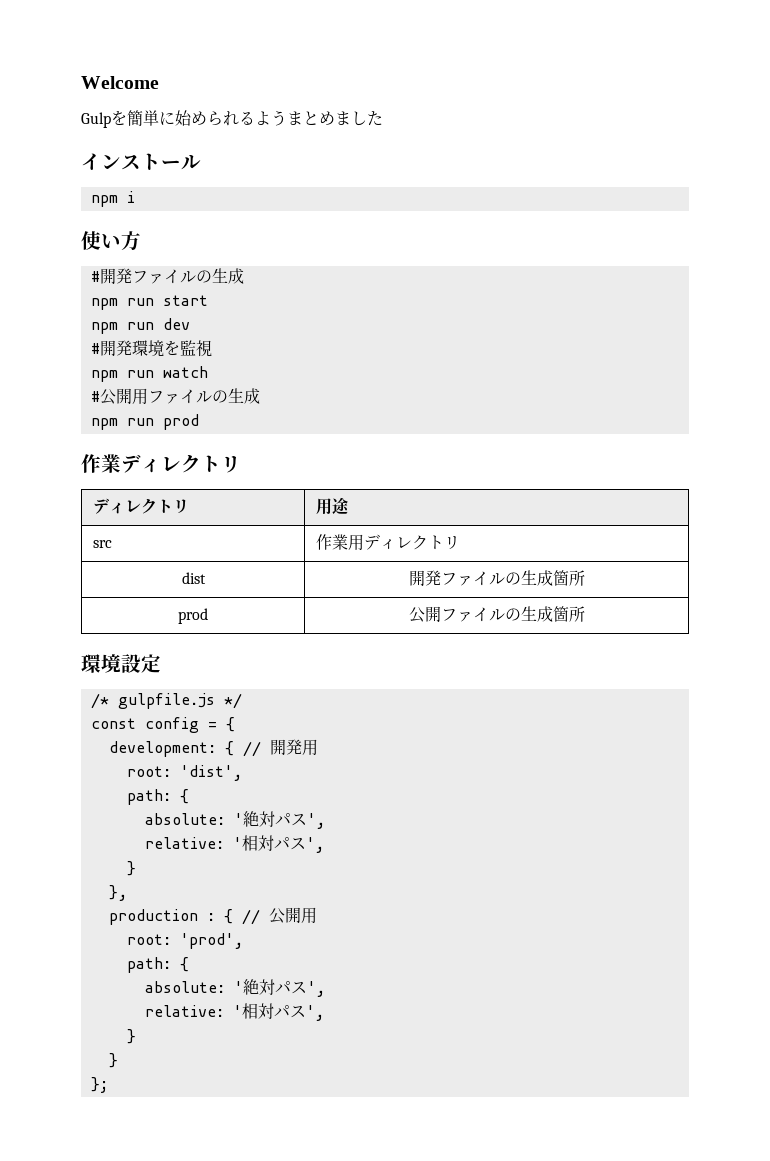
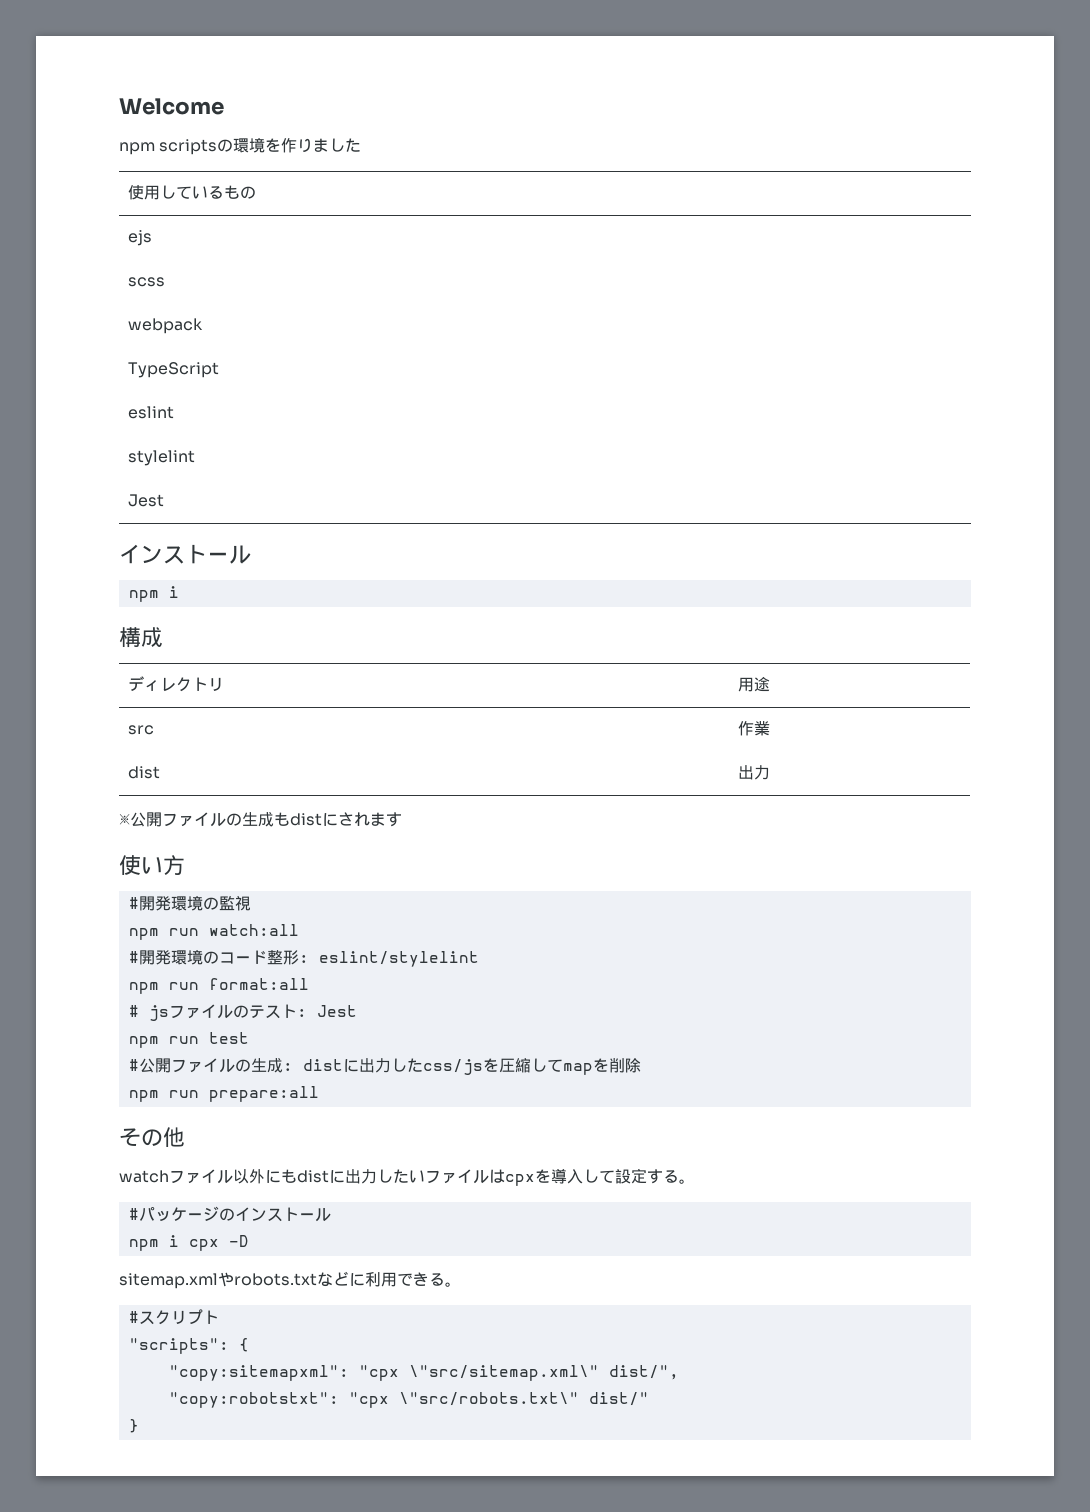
[81,110,383,128] Gulpを簡単に始められるようまとめました -> [119,137,362,155] [127,185,256,200] [127,230,152,246] [127,277,165,287] [127,318,203,334] [127,362,219,378] [127,406,174,419] [127,450,195,466] [127,494,164,507] npm scriptsの環境を作りました // 使用しているもの // ejs // scss // webpack // TypeScript // eslint // stylelint // Jest
[81,231,141,251] [90,268,244,284] [90,295,208,310] [90,318,190,334] [90,340,212,357] [90,366,208,382] [90,388,260,405] [90,414,199,430] [81,454,241,473] 使い方 // #開発ファイルの生成 // npm run start // npm run dev // #開発環境を監視 // npm run watch // #公開用ファイルの生成 // npm run prod // 作業ディレクトリ -> [119,627,163,648] 構成
[348,534,461,551] [181,572,206,584] [408,570,585,586] [178,608,208,624] [408,606,585,623] [81,654,161,673] [90,693,242,709] [90,717,235,733] [108,739,318,757] [126,765,242,781] [126,789,189,805] [144,811,325,829] [144,835,324,853] [126,861,136,876] [108,885,127,901] [108,907,317,925] [126,933,243,949] [126,957,189,973] [144,979,325,997] [144,1003,324,1021] [126,1029,136,1044] [108,1053,118,1068] [90,1077,108,1093] 用ディレクトリ // dist | 開発ファイルの生成箇所 // prod | 公開ファイルの生成箇所 // 環境設定 // /* gulpfile.js */ // const config = { // development: { // 開発用 // root: 'dist', // path: { // absolute: '絶対パス', // relative: '相対パス', // } // }, // production : { // 公開用 // root: 'prod', // path: { // absolute: '絶対パス', // relative: '相対パス', // } // } // }; -> [127,766,160,779] [737,765,770,780] [119,812,402,827] [119,855,185,875] [128,895,251,911] [128,924,299,940] [128,949,479,967] [128,978,309,994] [128,1004,357,1021] [128,1032,249,1048] [128,1058,641,1075] [128,1086,319,1102] [119,1127,185,1147] [119,1168,695,1186] [128,1206,331,1222] [128,1235,249,1251] [119,1271,461,1289] [128,1309,219,1325] [128,1338,249,1354] [168,1365,679,1381] [168,1392,649,1408] [128,1419,139,1433] // dist | 出力 // ※公開ファイルの生成もdistにされます // 使い方 // #開発環境の監視 // npm run watch:all // #開発環境のコード整形: eslint/stylelint // npm run format:all // # jsファイルのテスト: Jest // npm run test // #公開ファイルの生成: distに出力したcss/jsを圧縮してmapを削除 // npm run prepare:all // その他 // watchファイル以外にもdistに出力したいファイルはcpxを導入して設定する。 // #パッケージのインストール // npm i cpx -D // sitemap.xmlやrobots.txtなどに利用できる。 // #スクリプト // "scripts": { // "copy:sitemapxml": "cpx \"src/sitemap.xml\" dist/", // "copy:robotstxt": "cpx \"src/robots.txt\" dist/" // }

